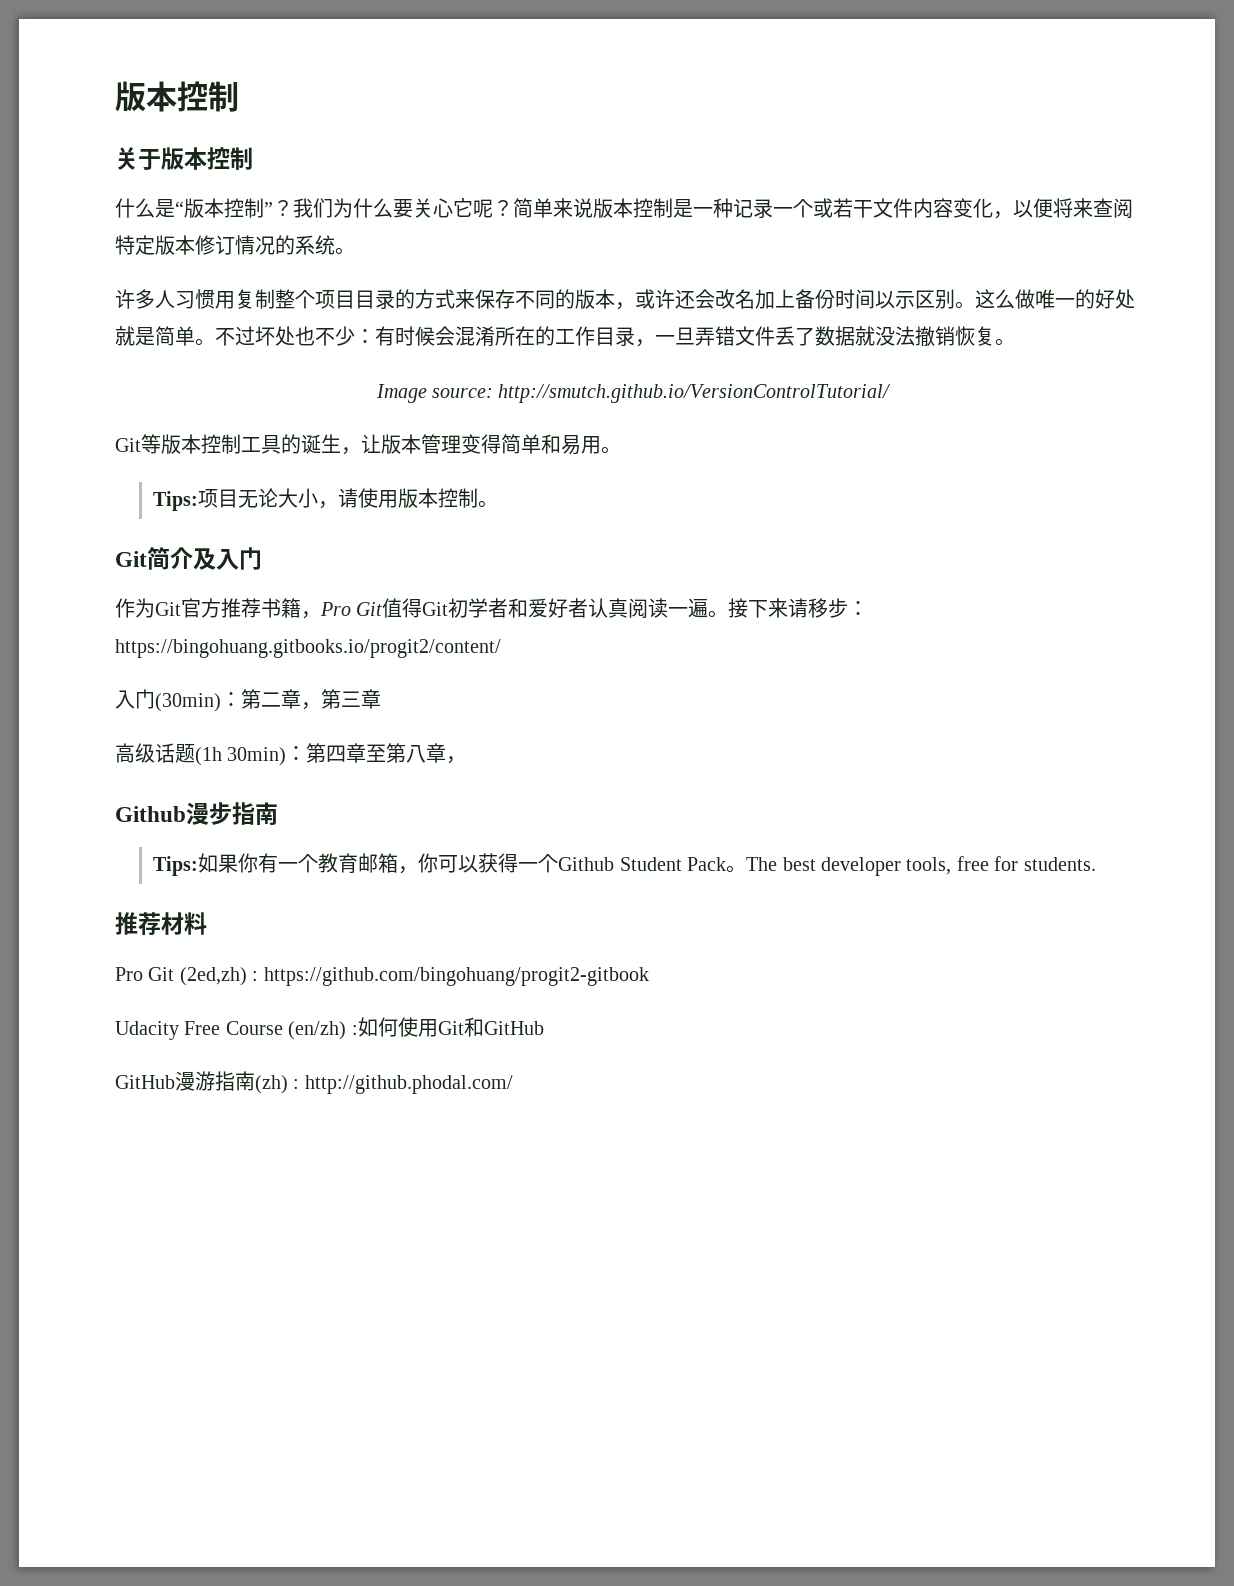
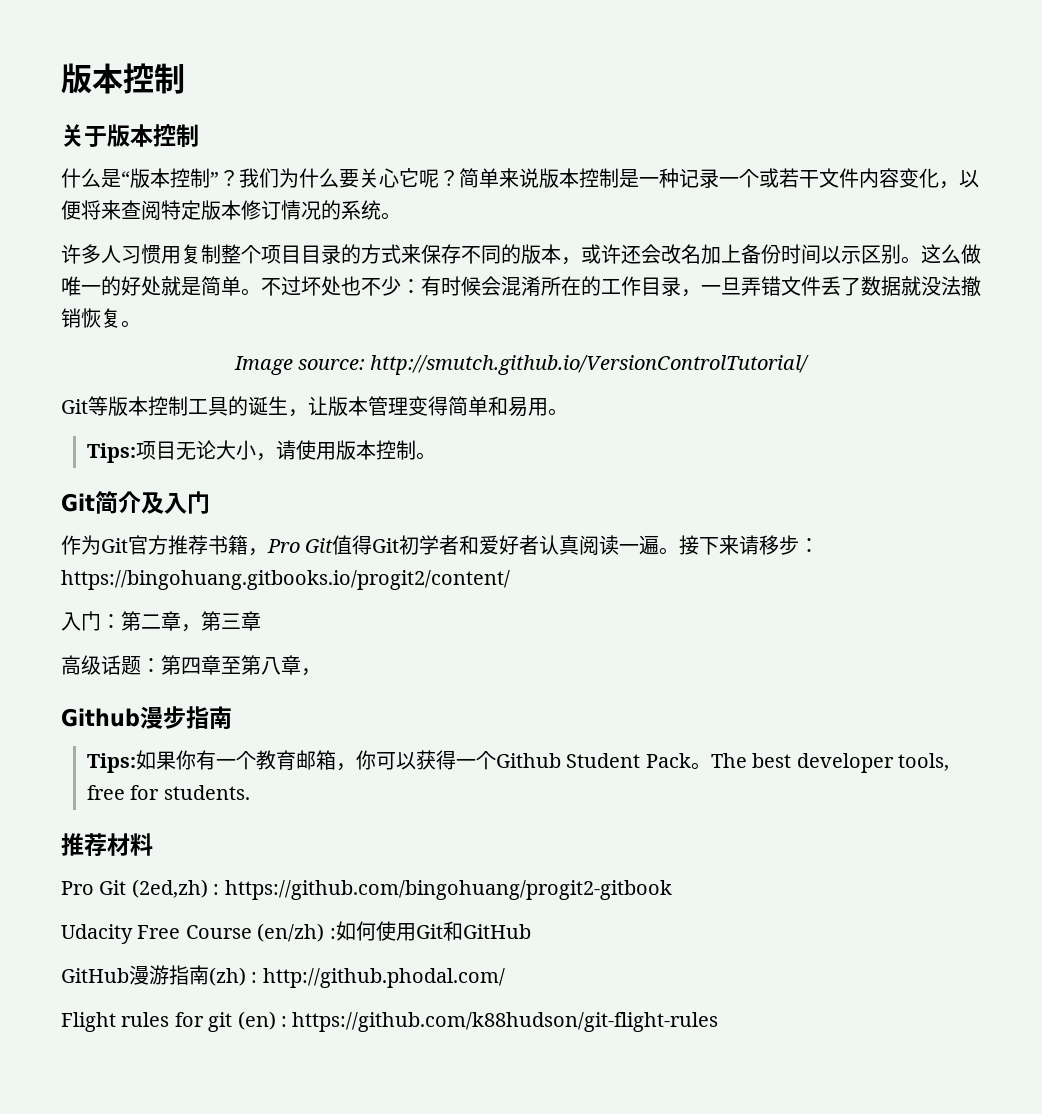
[155,693,221,712] (30min) -> (101, 621) none
[195,747,287,766] (1h 30min) -> (141, 665) none
(513, 1084) none -> [61,1011,719,1032] // Flight rules for git (en) : https://github.com/k88hudson/git-flight-rules

